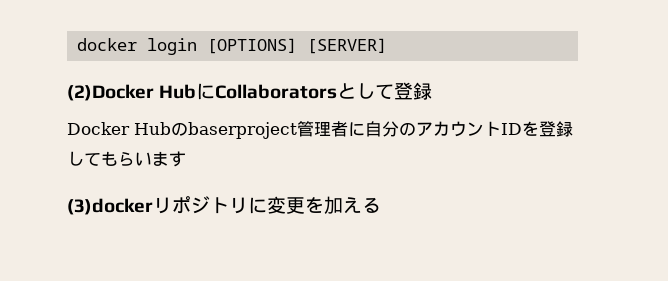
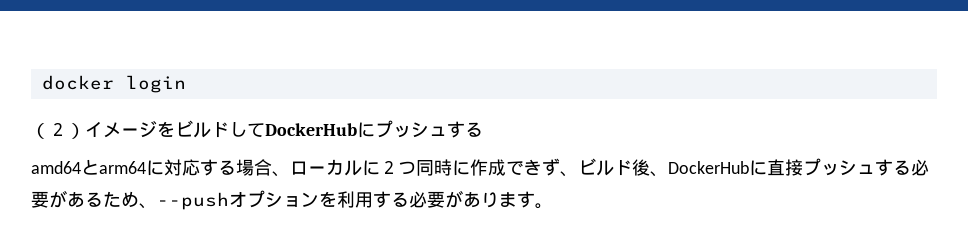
[207,38,388,54] [67,82,433,101] [67,121,573,139] [67,151,186,167] [67,196,381,215] [OPTIONS] [SERVER] // (2)Docker HubにCollaboratorsとして登録 // Docker Hubのbaserproject管理者に自分のアカウントIDを登録してもらいます // (3)dockerリポジトリに変更を加える -> [31,120,483,139] [31,158,929,177] [31,190,553,210] // （２）イメージをビルドしてDockerHubにプッシュする // amd64とarm64に対応する場合、ローカルに２つ同時に作成できず、ビルド後、DockerHubに直接プッシュする必要があるため、--pushオプションを利用する必要があります。

